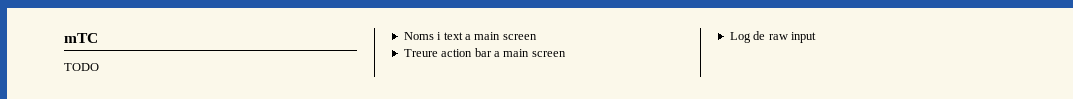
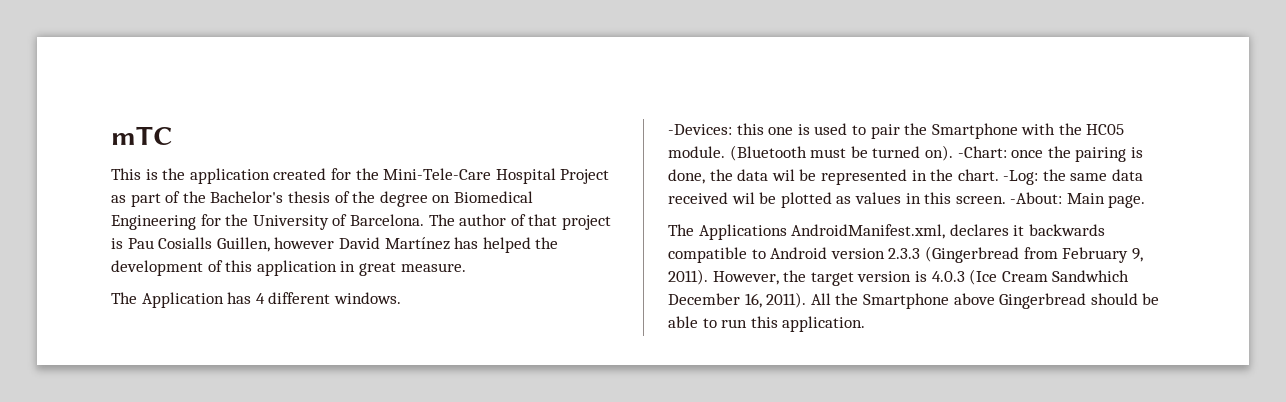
[64,63,99,71] [403,32,537,40] [403,48,566,57] [729,31,816,43] TODO // Noms i text a main screen // Treure action bar a main screen // Log de raw input -> [111,168,610,184] [111,191,533,207] [111,214,611,230] [111,237,559,253] [111,260,466,276] [111,292,401,308] [668,123,1125,139] [668,145,1143,162] [668,169,1144,185] [668,192,1146,208] [668,224,1105,240] [668,246,1143,263] [668,269,1130,286] [668,292,1160,309] [668,316,866,332] This is the application created for the Mini-Tele-Care Hospital Project as part of the Bachelor's thesis of the degree on Biomedical Engineering for the University of Barcelona. The author of that project is Pau Cosialls Guillen, however David Martínez has helped the development of this application in great measure. // The Application has 4 different windows. // -Devices: this one is used to pair the Smartphone with the HC05 module. (Bluetooth must be turned on). -Chart: once the pairing is done, the data wil be represented in the chart. -Log: the same data received wil be plotted as values in this screen. -About: Main page. // The Applications AndroidManifest.xml, declares it backwards compatible to Android version 2.3.3 (Gingerbread from February 9, 2011). However, the target version is 4.0.3 (Ice Cream Sandwhich December 16, 2011). All the Smartphone above Gingerbread should be able to run this application.

